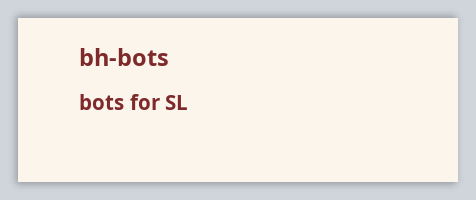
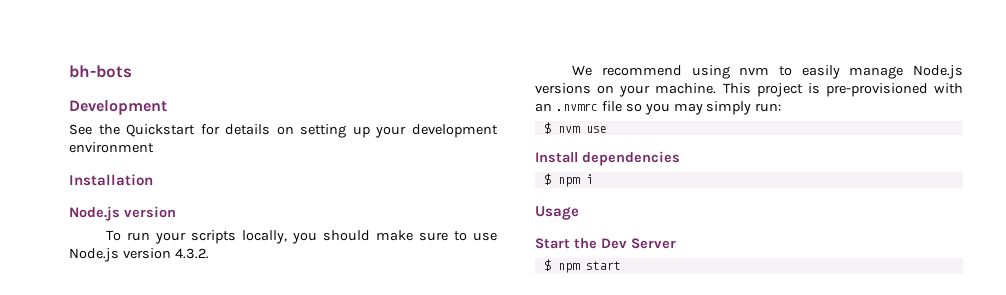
[79,94,189,110] bots for SL -> [69,100,167,115] [69,124,498,138] [69,142,154,153] [69,174,153,186] [69,206,176,221] [106,230,497,244] [69,248,209,262] [572,65,964,79] [535,83,963,97] [535,101,782,115] [543,122,607,134] [535,151,680,166] [543,173,593,187] [535,206,579,220] [535,238,676,249] [543,259,621,273] Development // See the Quickstart for details on setting up your development environment // Installation // Node.js version // To run your scripts locally, you should make sure to use Node.js version 4.3.2. // We recommend using nvm to easily manage Node.js versions on your machine. This project is pre-provisioned with an .nvmrc file so you may simply run: // $ nvm use // Install dependencies // $ npm i // Usage // Start the Dev Server // $ npm start

